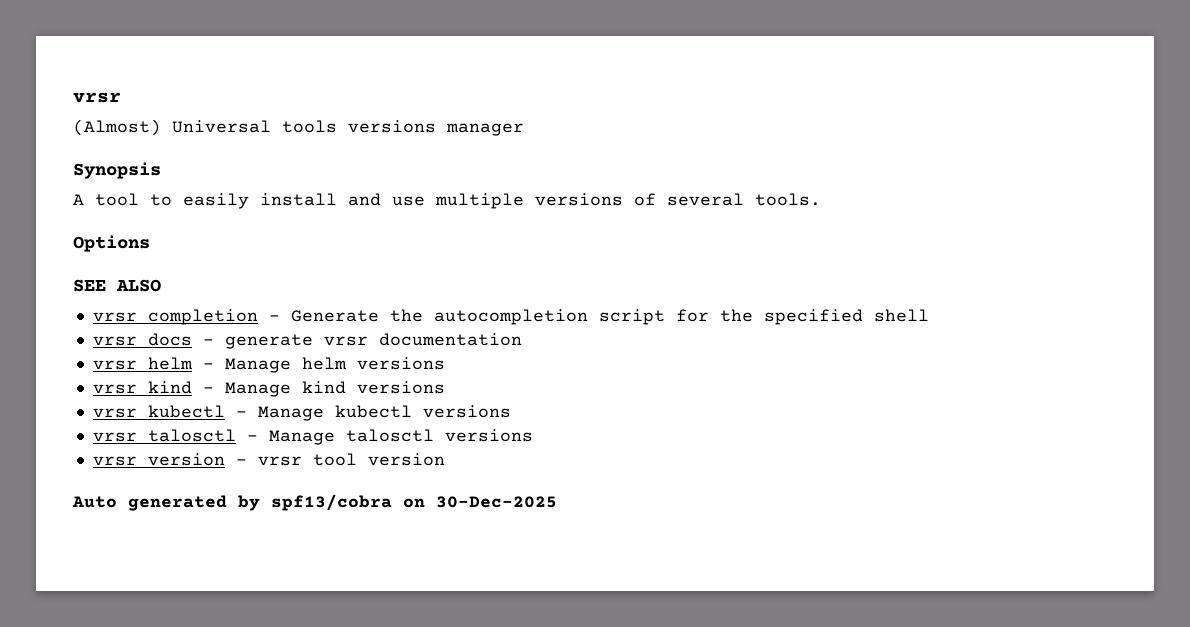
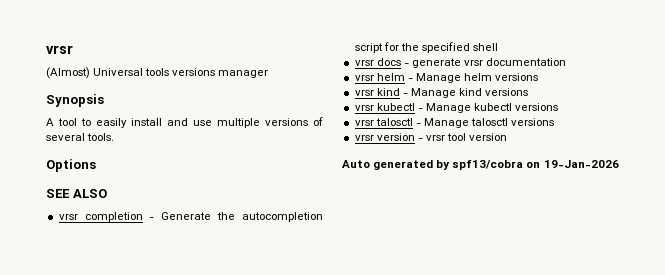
[436,496,557,508] 30-Dec-2025 -> [543,160,619,168] 19-Jan-2026

